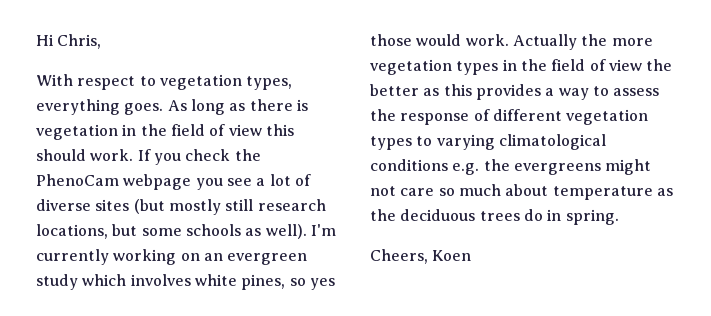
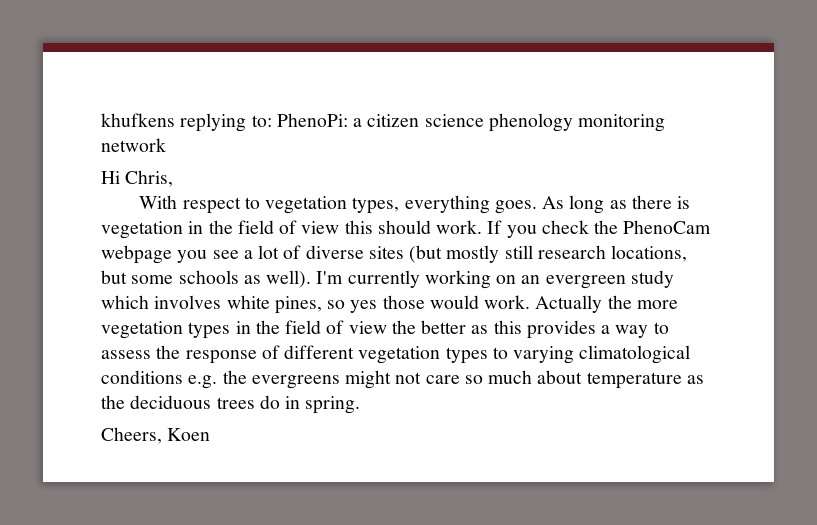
(36, 40) none -> [101,113,666,132] [101,138,166,152] khufkens replying to: PhenoPi: a citizen science phenology monitoring network //

